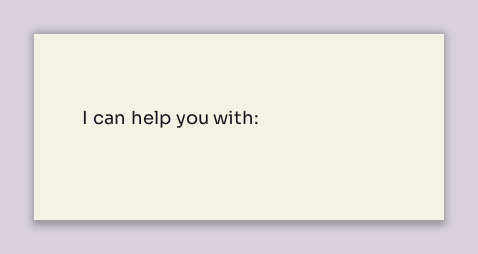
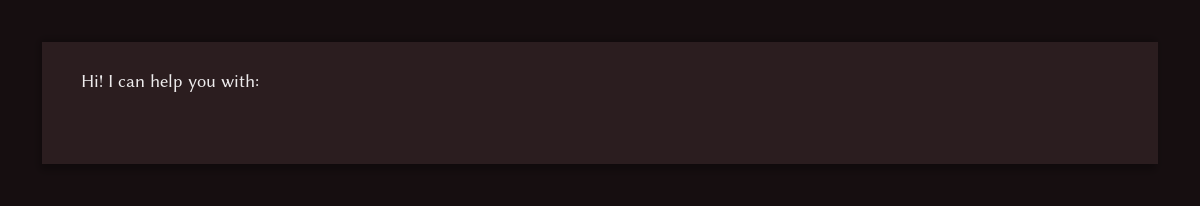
(82, 117) none -> [81,75,103,87] Hi!

